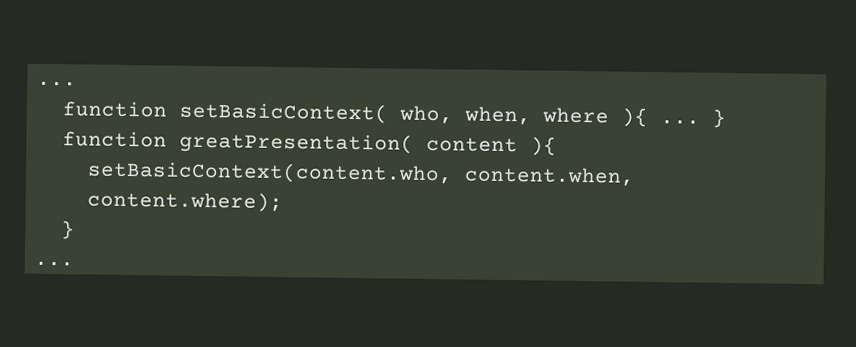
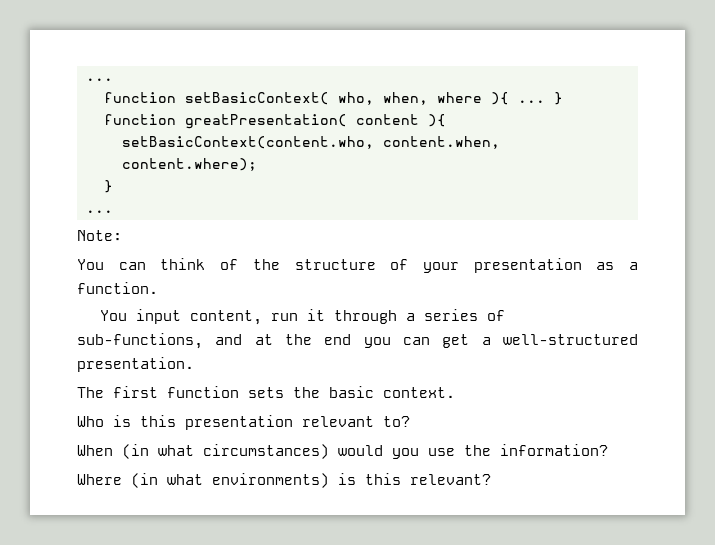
(75, 263) none -> [77,230,122,241] [77,258,638,273] [77,282,158,294] [100,309,506,325] [77,333,638,349] [77,357,194,372] [77,386,455,398] [77,415,410,430] [77,444,608,459] [77,473,491,488] // Note: // You can think of the structure of your presentation as a function. // You input content, run it through a series of sub-functions, and at the end you can get a well-structured presentation. // The first function sets the basic context. // Who is this presentation relevant to? // When (in what circumstances) would you use the information? // Where (in what environments) is this relevant?

